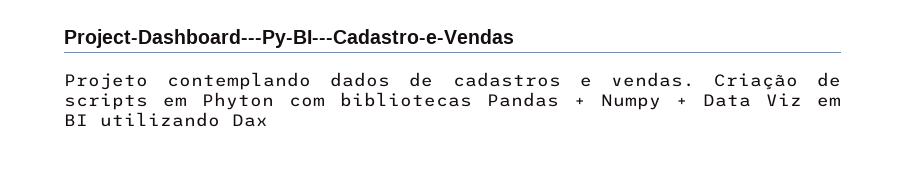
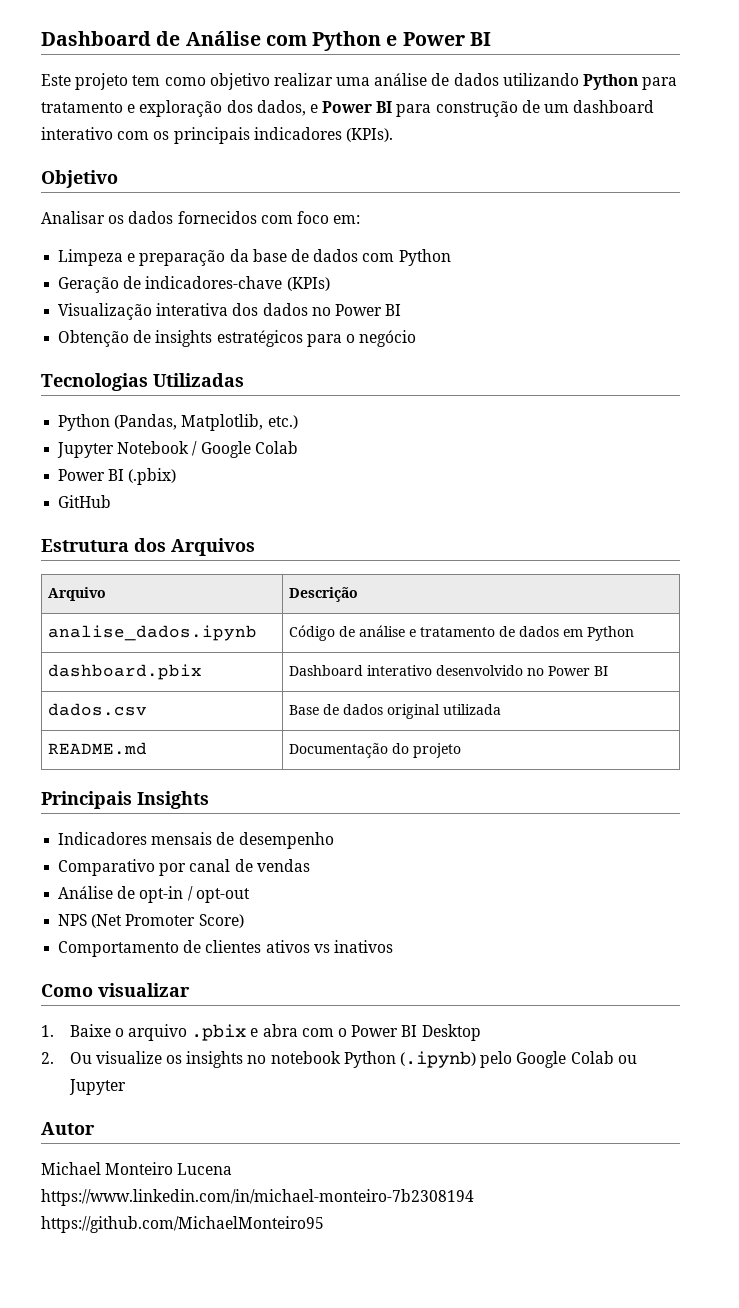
[64,29,514,48] [64,72,841,90] [64,92,841,110] [64,112,268,127] Project-Dashboard---Py-BI---Cadastro-e-Vendas // Projeto contemplando dados de cadastros e vendas. Criação de scripts em Phyton com bibliotecas Pandas + Numpy + Data Viz em BI utilizando Dax -> [41,31,491,51] [41,73,678,90] [41,100,655,117] [41,127,393,144] [41,170,118,188] [41,211,361,224] [58,249,451,266] [58,276,330,293] [58,303,402,320] [58,330,417,347] [41,373,244,391] [58,414,298,431] [57,441,298,458] [58,468,177,485] [58,495,112,508] [41,538,255,556] [48,587,107,601] [289,587,359,602] [48,625,258,641] [289,625,635,641] [48,664,203,680] [289,665,609,676] [48,703,148,716] [289,704,502,719] [48,742,148,755] [289,743,462,758] [41,791,209,809] [58,832,334,849] [58,859,310,876] [58,886,250,903] [58,914,244,928] [58,940,393,957] [41,983,190,997] [41,1024,481,1041] [41,1051,637,1068] [68,1079,126,1095] [41,1122,95,1135] [41,1162,233,1175] [41,1189,474,1206] [41,1216,324,1233] Dashboard de Análise com Python e Power BI // Este projeto tem como objetivo realizar uma análise de dados utilizando Python para tratamento e exploração dos dados, e Power BI para construção de um dashboard interativo com os principais indicadores (KPIs). // Objetivo // Analisar os dados fornecidos com foco em: // Limpeza e preparação da base de dados com Python // Geração de indicadores-chave (KPIs) // Visualização interativa dos dados no Power BI // Obtenção de insights estratégicos para o negócio // Tecnologias Utilizadas // Python (Pandas, Matplotlib, etc.) // Jupyter Notebook / Google Colab // Power BI (.pbix) // GitHub // Estrutura dos Arquivos // Arquivo | Descrição // analise_dados.ipynb | Código de análise e tratamento de dados em Python // dashboard.pbix | Dashboard interativo desenvolvido no Power BI // dados.csv | Base de dados original utilizada // README.md | Documentação do projeto // Principais Insights // Indicadores mensais de desempenho // Comparativo por canal de vendas // Análise de opt-in / opt-out // NPS (Net Promoter Score) // Comportamento de clientes ativos vs inativos // Como visualizar // 1. Baixe o arquivo .pbix e abra com o Power BI Desktop // 2. Ou visualize os insights no notebook Python (.ipynb) pelo Google Colab ou Jupyter // Autor // Michael Monteiro Lucena // https://www.linkedin.com/in/michael-monteiro-7b2308194 https://github.com/MichaelMonteiro95

